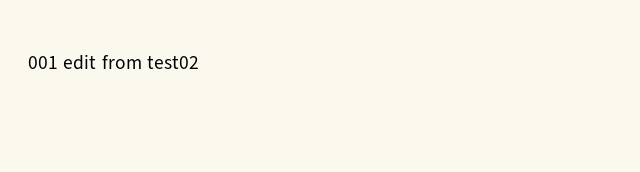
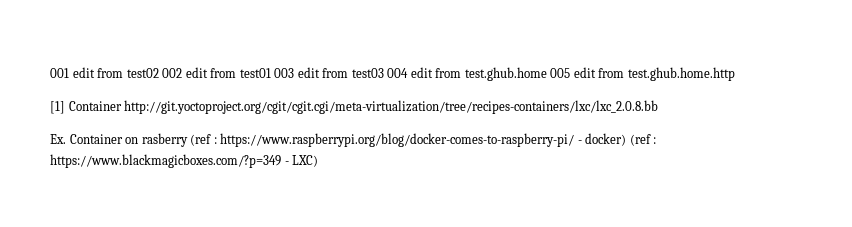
(199, 62) none -> [162,67,735,81] [50,100,659,114] [50,133,657,147] [50,154,319,168] 002 edit from test01 003 edit from test03 004 edit from test.ghub.home 005 edit from test.ghub.home.http // [1] Container http://git.yoctoproject.org/cgit/cgit.cgi/meta-virtualization/tree/recipes-containers/lxc/lxc_2.0.8.bb // Ex. Container on rasberry (ref : https://www.raspberrypi.org/blog/docker-comes-to-raspberry-pi/ - docker) (ref : https://www.blackmagicboxes.com/?p=349 - LXC)

